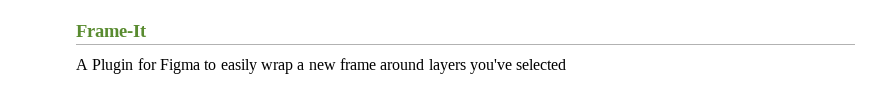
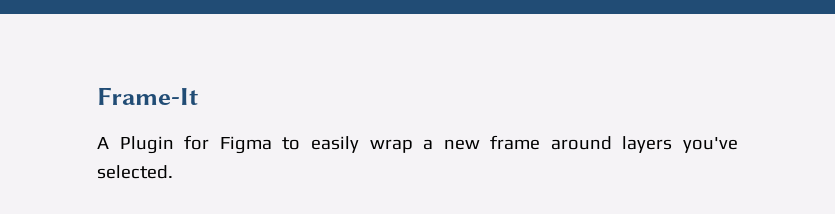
[516,59,567,70] selected -> [97,165,173,179] selected.

